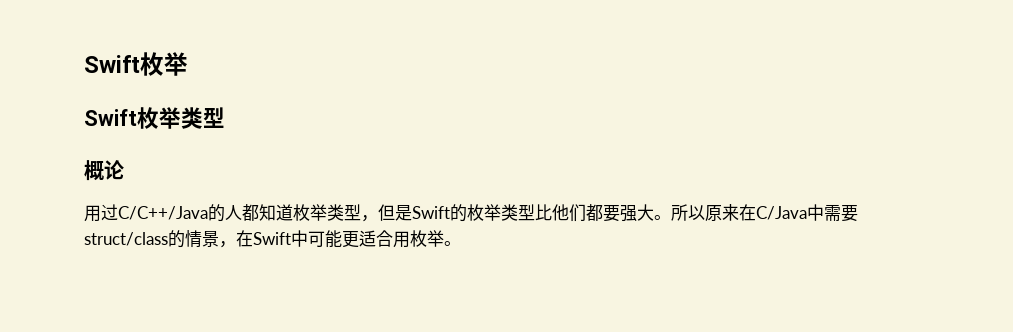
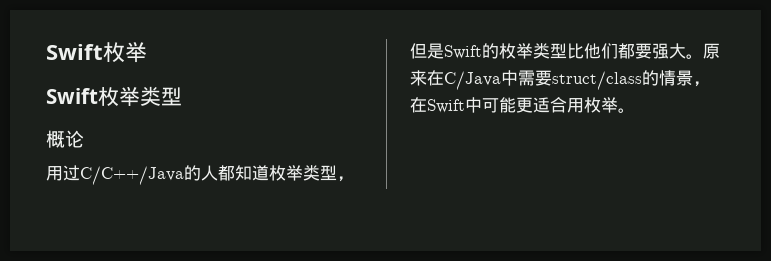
[671,204,705,221] 所以 -> (703, 56) none

